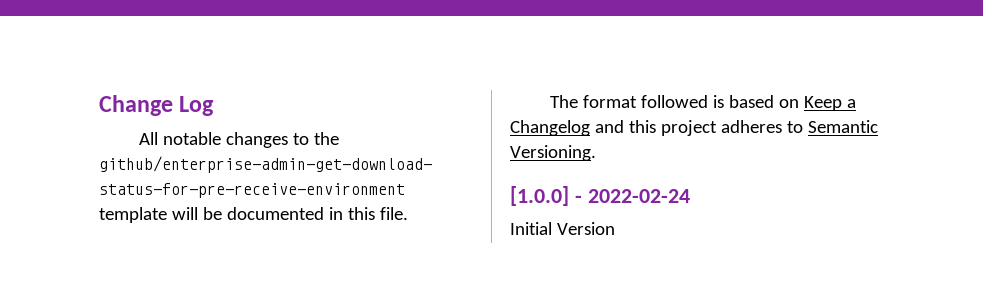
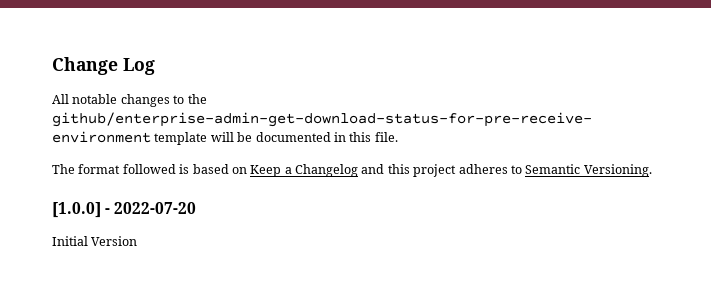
[587,189,690,203] 2022-02-24 -> [114,202,197,214] 2022-07-20

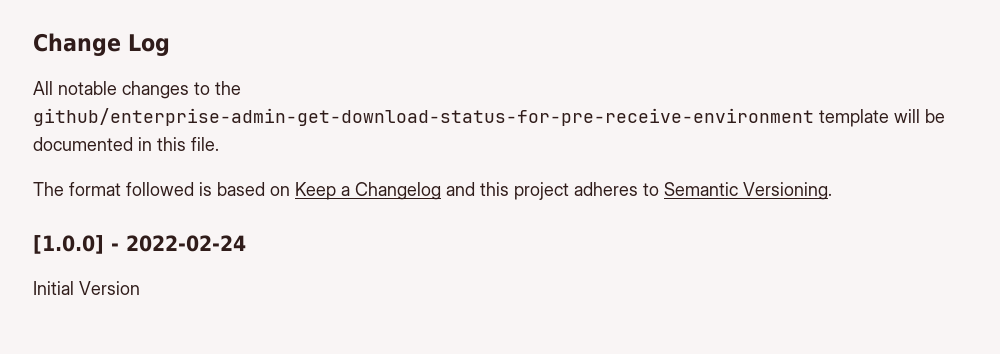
[114,202,197,214] 2022-07-20 -> [126,235,246,252] 2022-02-24

